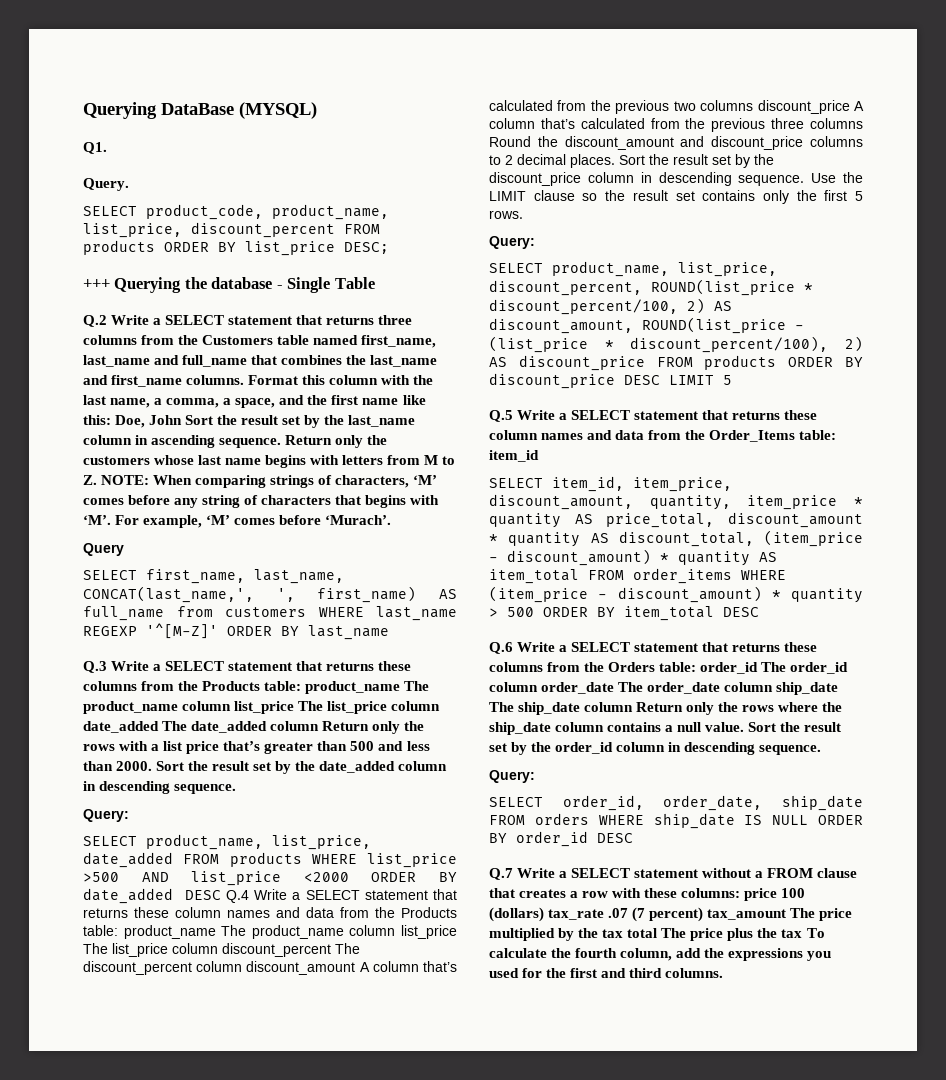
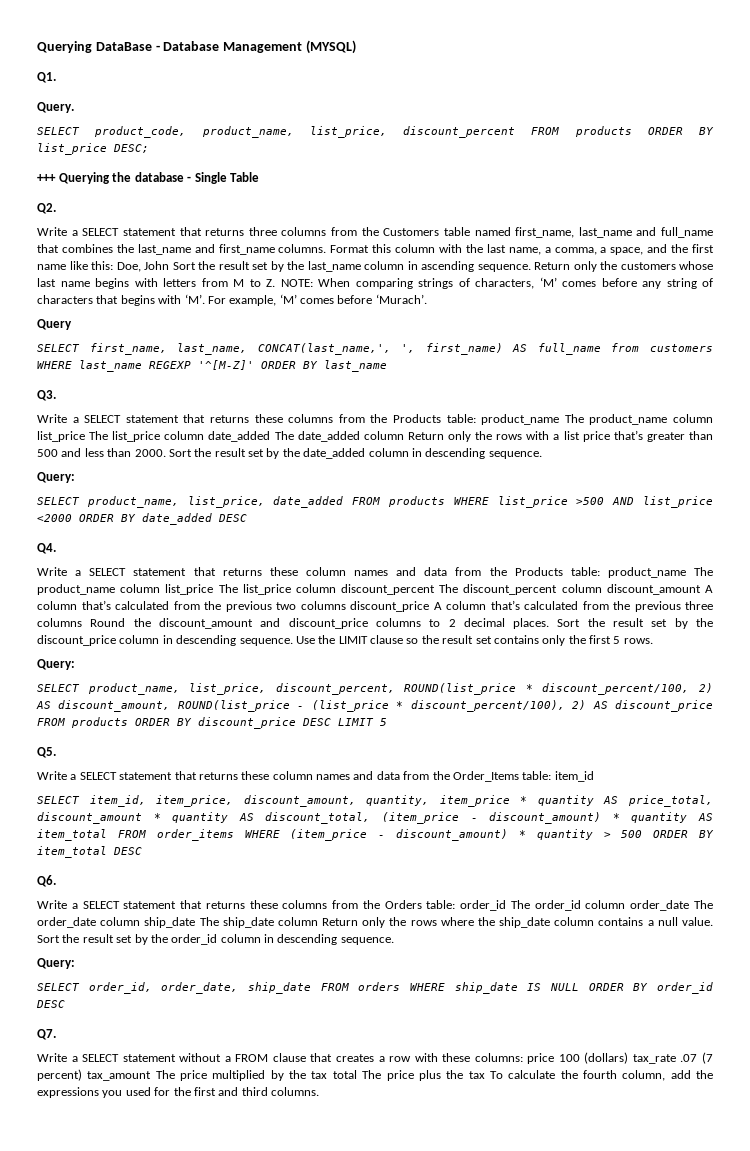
(234, 109) none -> [155,41,303,53] - Database Management
[83,315,107,327] Q.2 -> [37,203,56,214] Q2. //
[83,661,107,673] Q.3 -> [37,390,56,401] Q3. //
[225,890,249,903] Q.4 -> [37,543,56,554] // Q4. //
[489,410,513,422] Q.5 -> [37,747,56,758] Q5. //
[489,642,513,654] Q.6 -> [37,875,56,887] Q6. //
[489,868,513,880] Q.7 -> [37,1029,56,1040] Q7. //

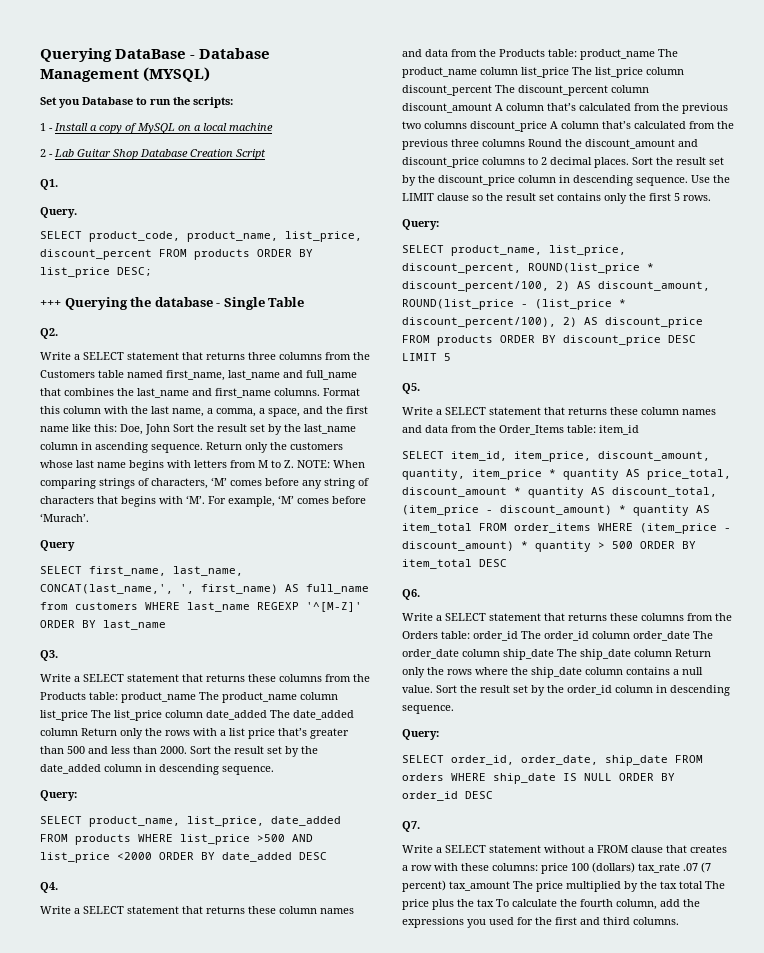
(356, 47) none -> [40,97,233,108] [40,123,273,134] [40,149,266,160] // Set you Database to run the scripts: // 1 - Install a copy of MySQL on a local machine // 2 - Lab Guitar Shop Database Creation Script

